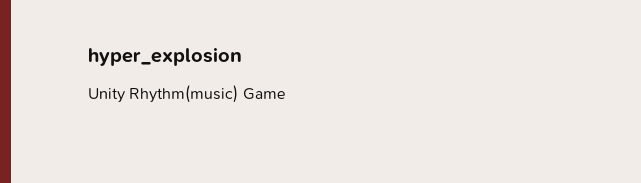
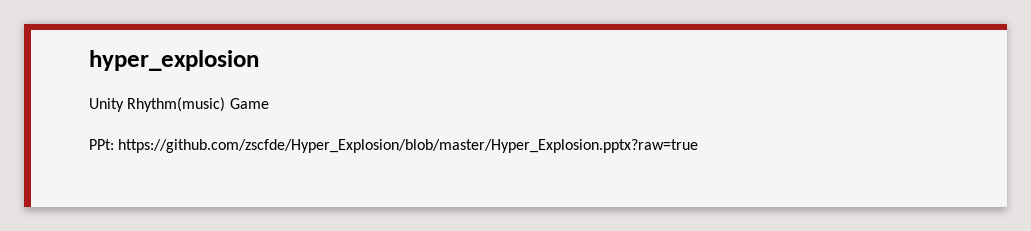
(286, 94) none -> [89,139,699,153] // PPt: https://github.com/zscfde/Hyper_Explosion/blob/master/Hyper_Explosion.pptx?raw=true

